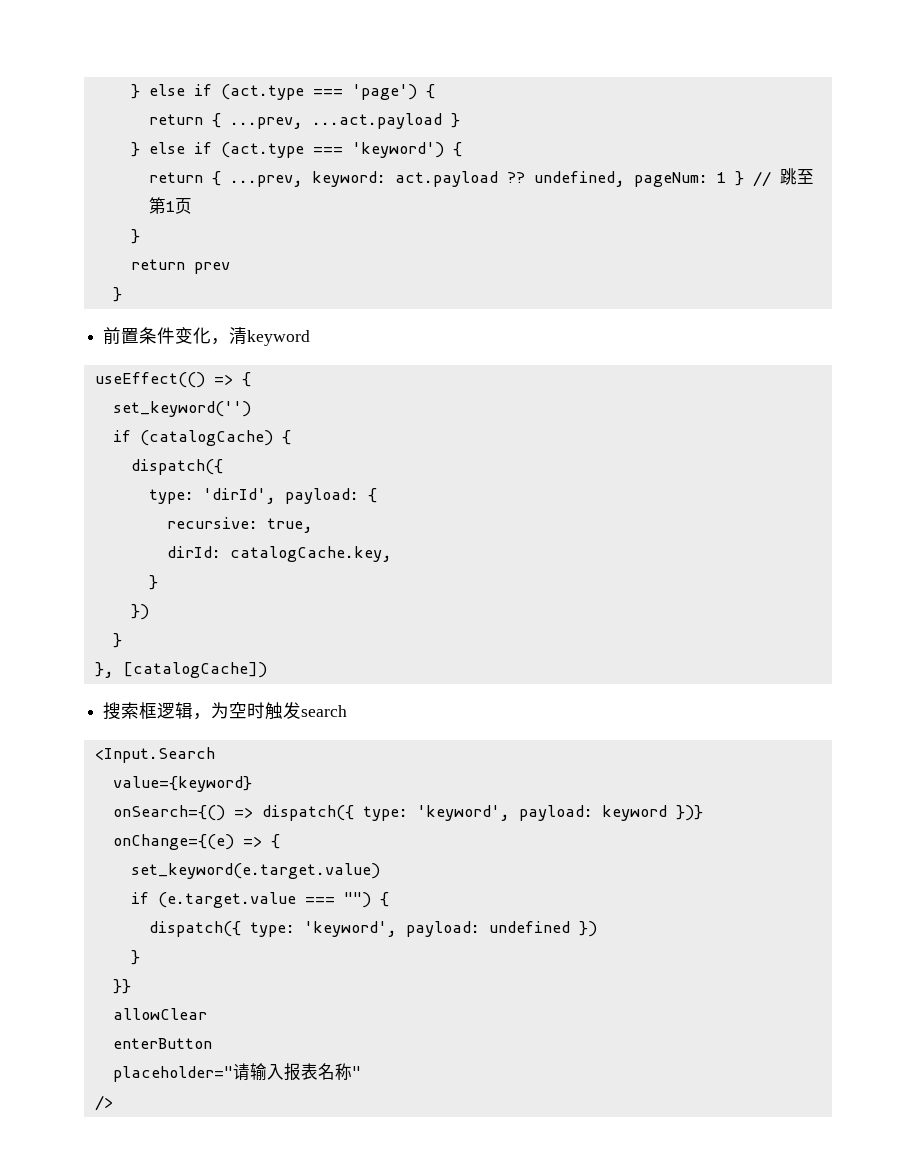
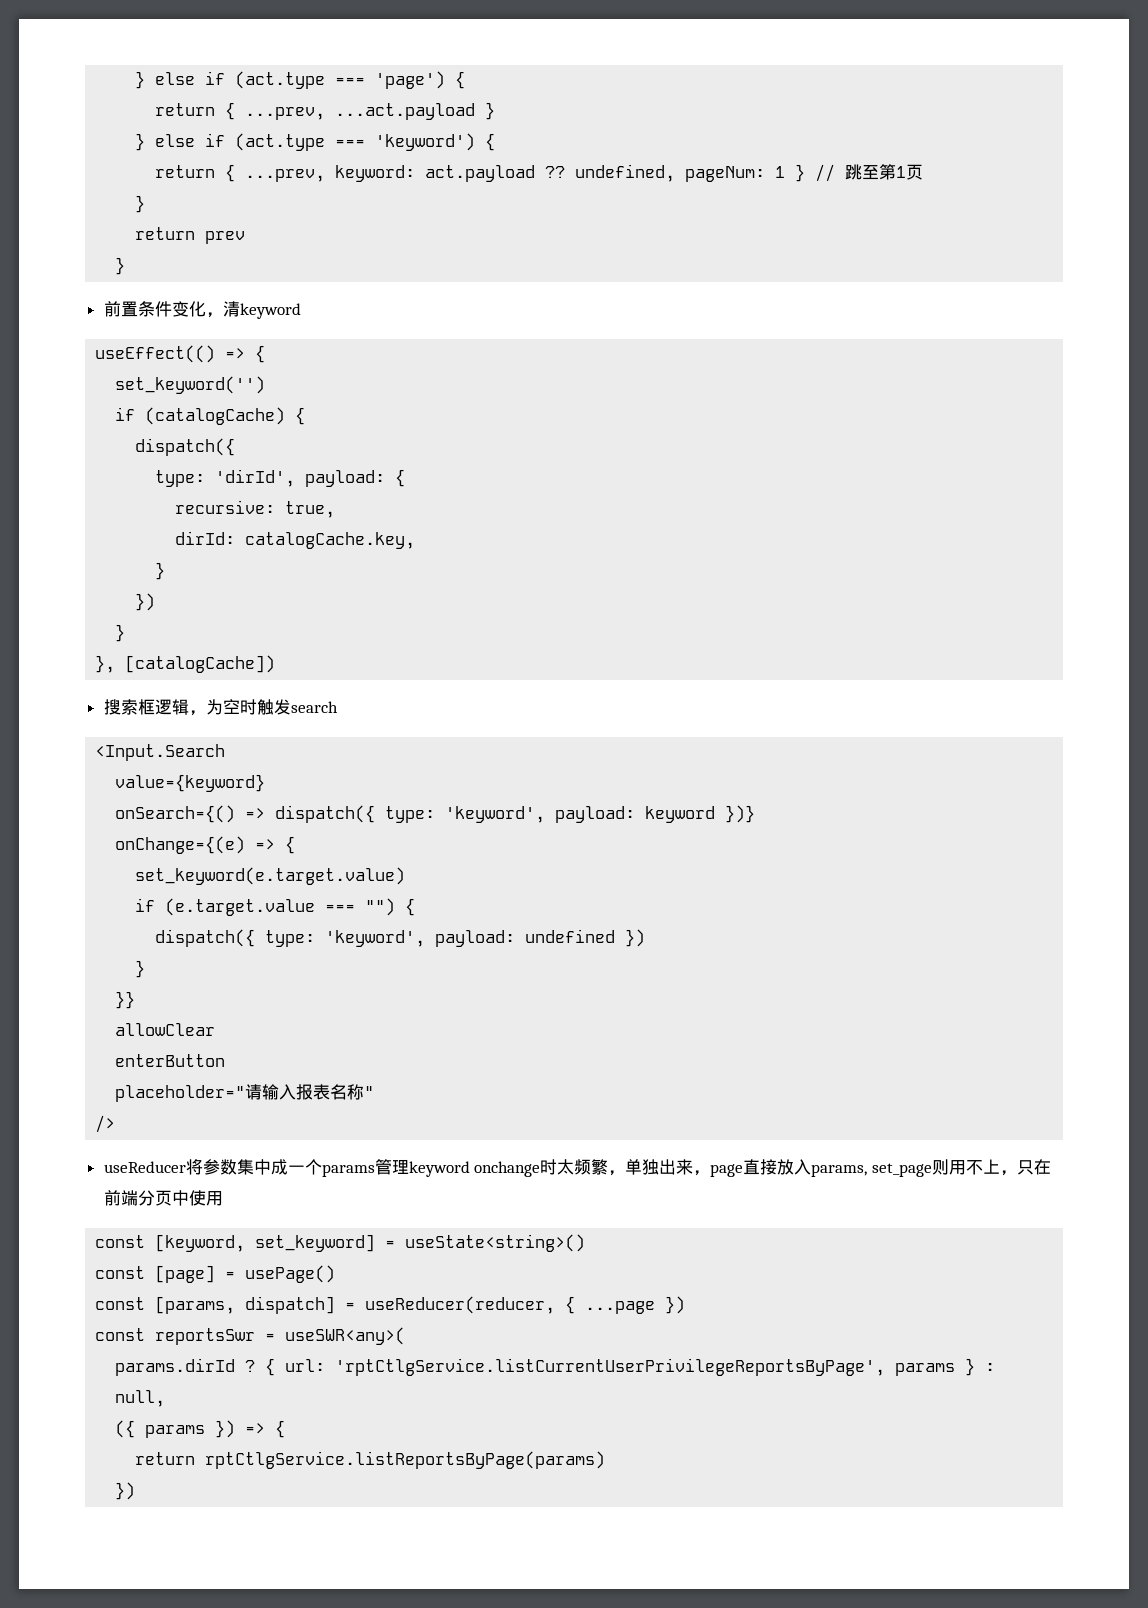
(113, 1103) none -> [103,1159,1051,1177] [103,1190,223,1206] [95,1234,586,1252] [95,1265,336,1283] [95,1296,686,1314] [95,1327,406,1345] [115,1358,996,1376] [115,1390,166,1407] [115,1420,286,1438] [135,1451,606,1469] [115,1482,136,1500] // useReducer将参数集中成一个params管理keyword onchange时太频繁，单独出来，page直接放入params, set_page则用不上，只在前端分页中使用 // const [keyword, set_keyword] = useState<string>() // const [page] = usePage() // const [params, dispatch] = useReducer(reducer, { ...page }) // const reportsSwr = useSWR<any>( // params.dirId ? { url: 'rptCtlgService.listCurrentUserPrivilegeReportsByPage', params } : null, // ({ params }) => { // return rptCtlgService.listReportsByPage(params) // })

